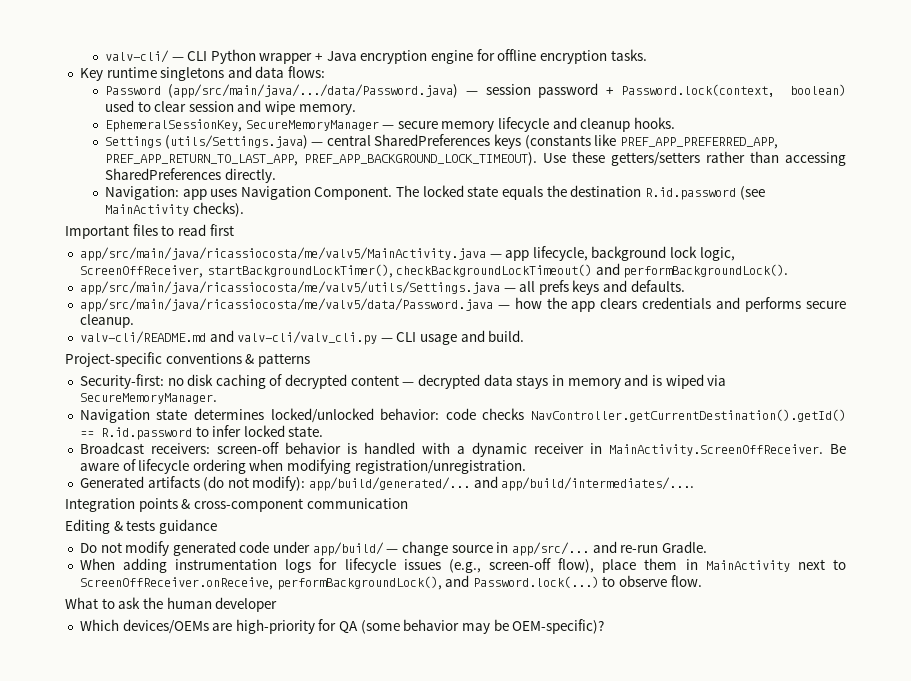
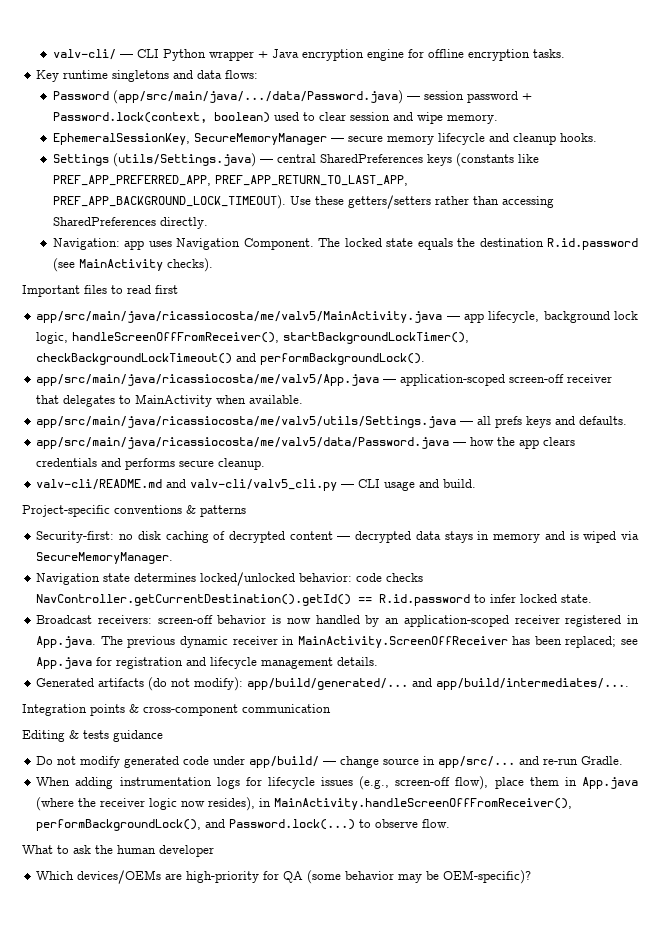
[79,265,203,278] ScreenOffReceiver, -> [72,332,280,343] handleScreenOffFromReceiver(),
(789, 271) none -> [36,374,613,386] [36,394,304,407] // app/src/main/java/ricassiocosta/me/valv5/App.java — application-scoped screen-off receiver that delegates to MainActivity when available.
[237,331,378,345] valv-cli/valv_cli.py -> [190,479,338,491] valv-cli/valv5_cli.py
[363,442,846,457] [79,459,526,474] handled with a dynamic receiver in MainActivity.ScreenOffReceiver. Be aware of lifecycle ordering when modifying registration/unregistration. -> [286,615,640,627] [36,636,639,648] [36,657,379,669] now handled by an application-scoped receiver registered in App.java. The previous dynamic receiver in MainActivity.ScreenOffReceiver has been replaced; see App.java for registration and lifecycle management details.
[705,559,846,572] [79,577,273,590] MainActivity next to ScreenOffReceiver.onReceive, -> [582,777,639,789] [36,797,573,811] App.java (where the receiver logic now resides), in MainActivity.handleScreenOffFromReceiver(),

